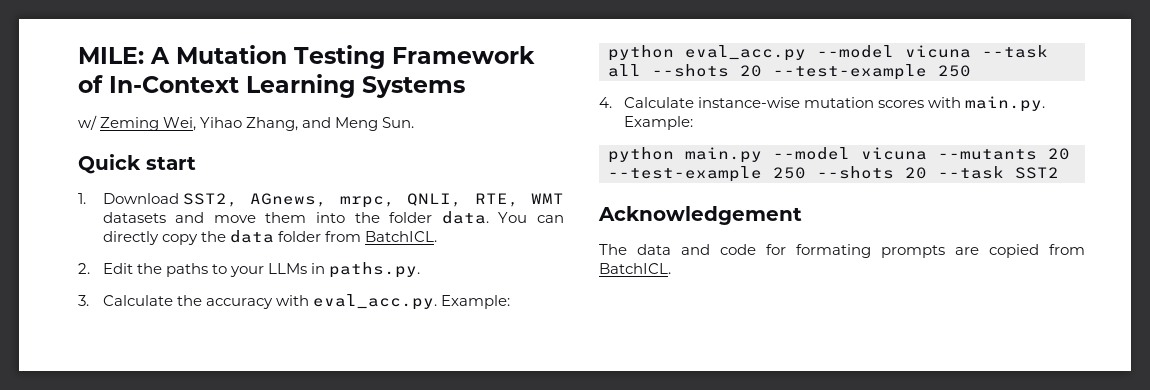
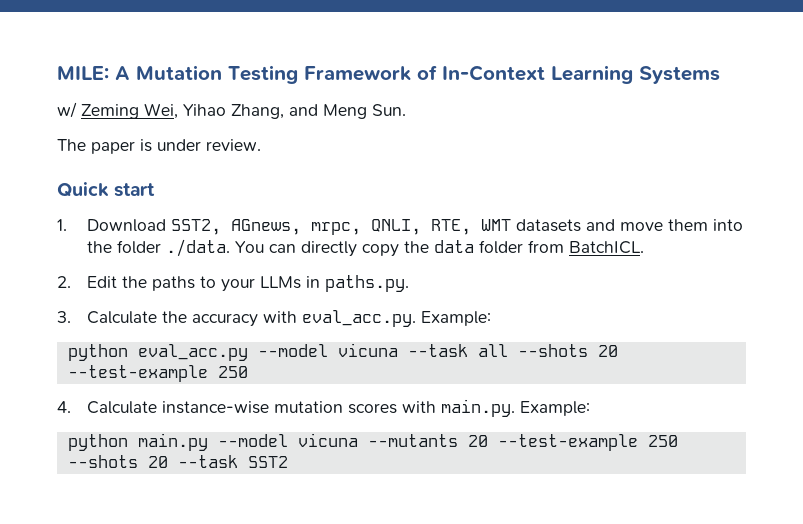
(415, 122) none -> [57,139,261,154] // The paper is under review.
[441,211,489,224] data. -> [165,239,230,257] ./data.
[598,206,802,225] [599,244,1085,258] [599,263,671,274] // Acknowledgement // The data and code for formating prompts are copied from BatchICL. -> (288, 462) none

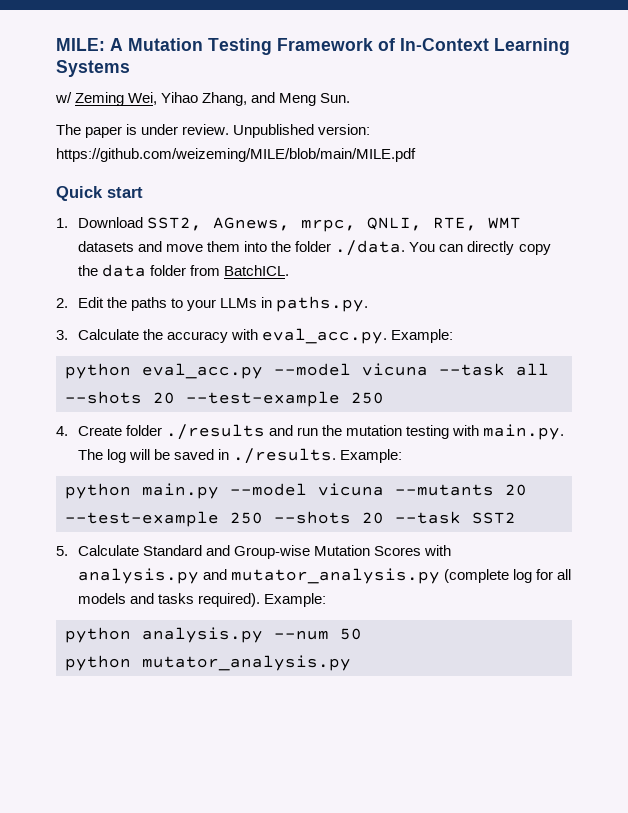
(261, 145) none -> [233,124,371,138] [56,148,416,162] Unpublished version: https://github.com/weizeming/MILE/blob/main/MILE.pdf
[86,399,515,417] Calculate instance-wise mutation scores with main.py. -> [77,424,565,440] [77,448,337,464] Create folder ./results and run the mutation testing with main.py. The log will be saved in ./results.
(288, 462) none -> [56,545,452,559] [77,568,572,584] [77,593,327,607] [65,627,362,643] [65,655,351,671] // 5. Calculate Standard and Group-wise Mutation Scores with analysis.py and mutator_analysis.py (complete log for all models and tasks required). Example: // python analysis.py --num 50 // python mutator_analysis.py

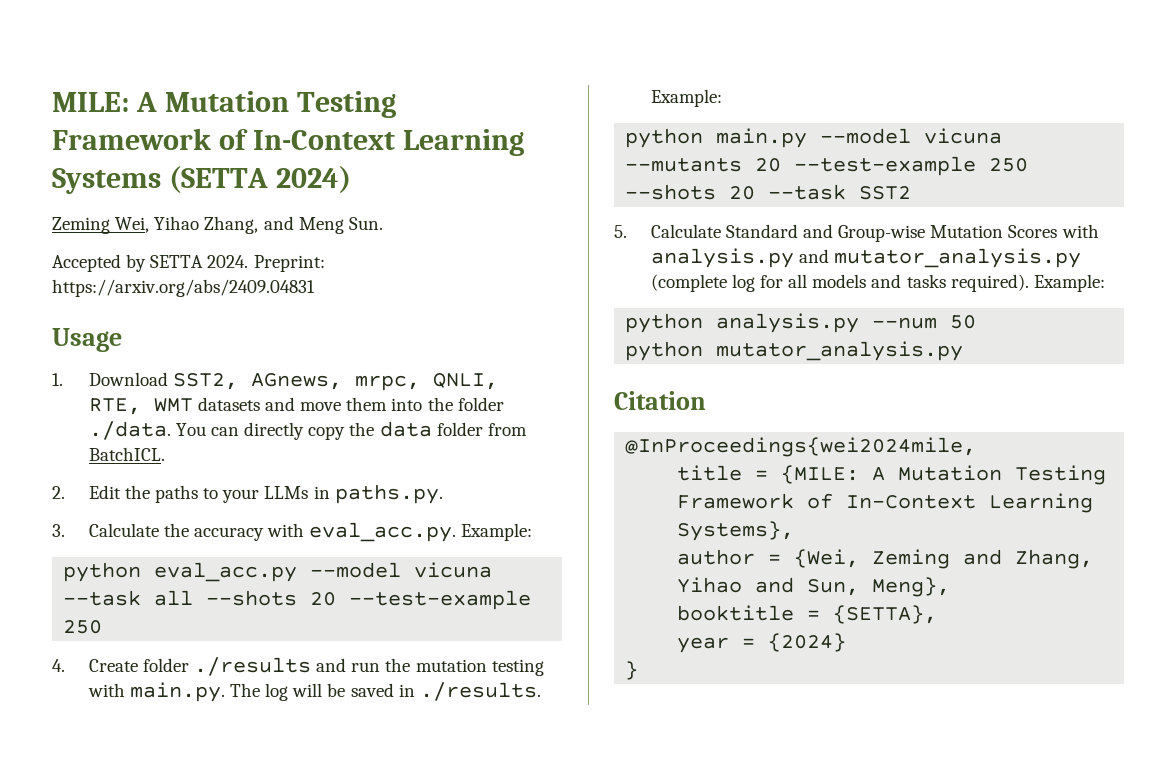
[55,92,72,103] // w/ -> [168,166,351,193] (SETTA 2024) //
[56,124,371,138] [56,148,416,162] [56,186,143,201] The paper is under review. Unpublished version: https://github.com/weizeming/MILE/blob/main/MILE.pdf // Quick start -> [52,254,325,272] [52,279,315,297] [52,328,122,352] Accepted by SETTA 2024. Preprint: https://arxiv.org/abs/2409.04831 // Usage
(351, 663) none -> [614,391,706,410] [625,437,977,457] [677,465,1107,485] [677,493,1094,513] [677,521,795,541] [677,549,1094,569] [677,577,951,597] [677,605,938,624] [677,633,847,653] [625,661,639,680] // Citation // @InProceedings{wei2024mile, // title = {MILE: A Mutation Testing Framework of In-Context Learning Systems}, // author = {Wei, Zeming and Zhang, Yihao and Sun, Meng}, // booktitle = {SETTA}, // year = {2024} // }

